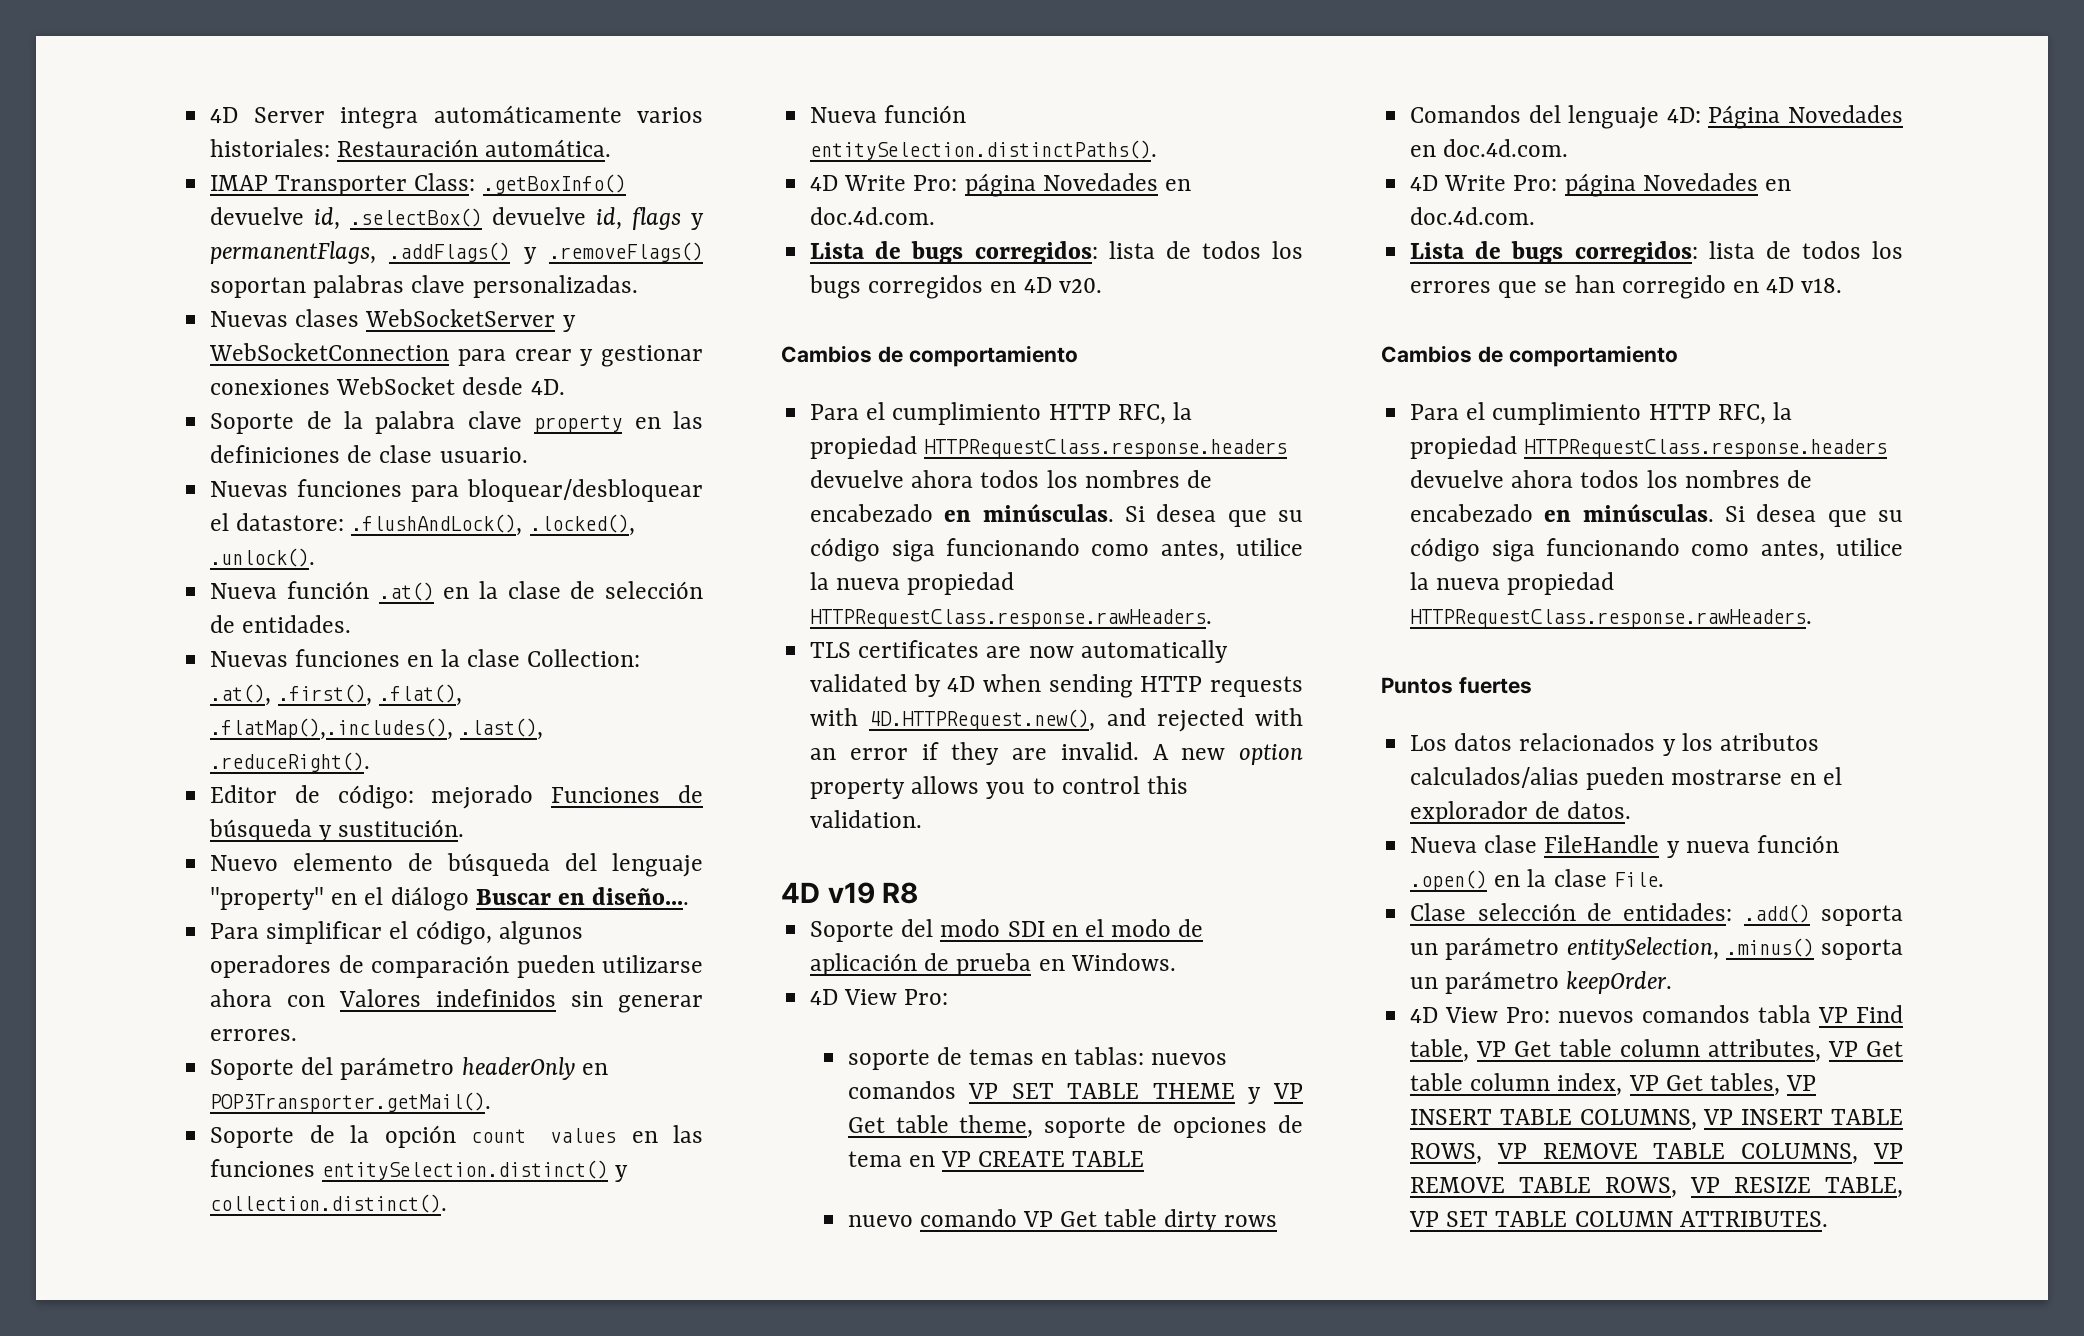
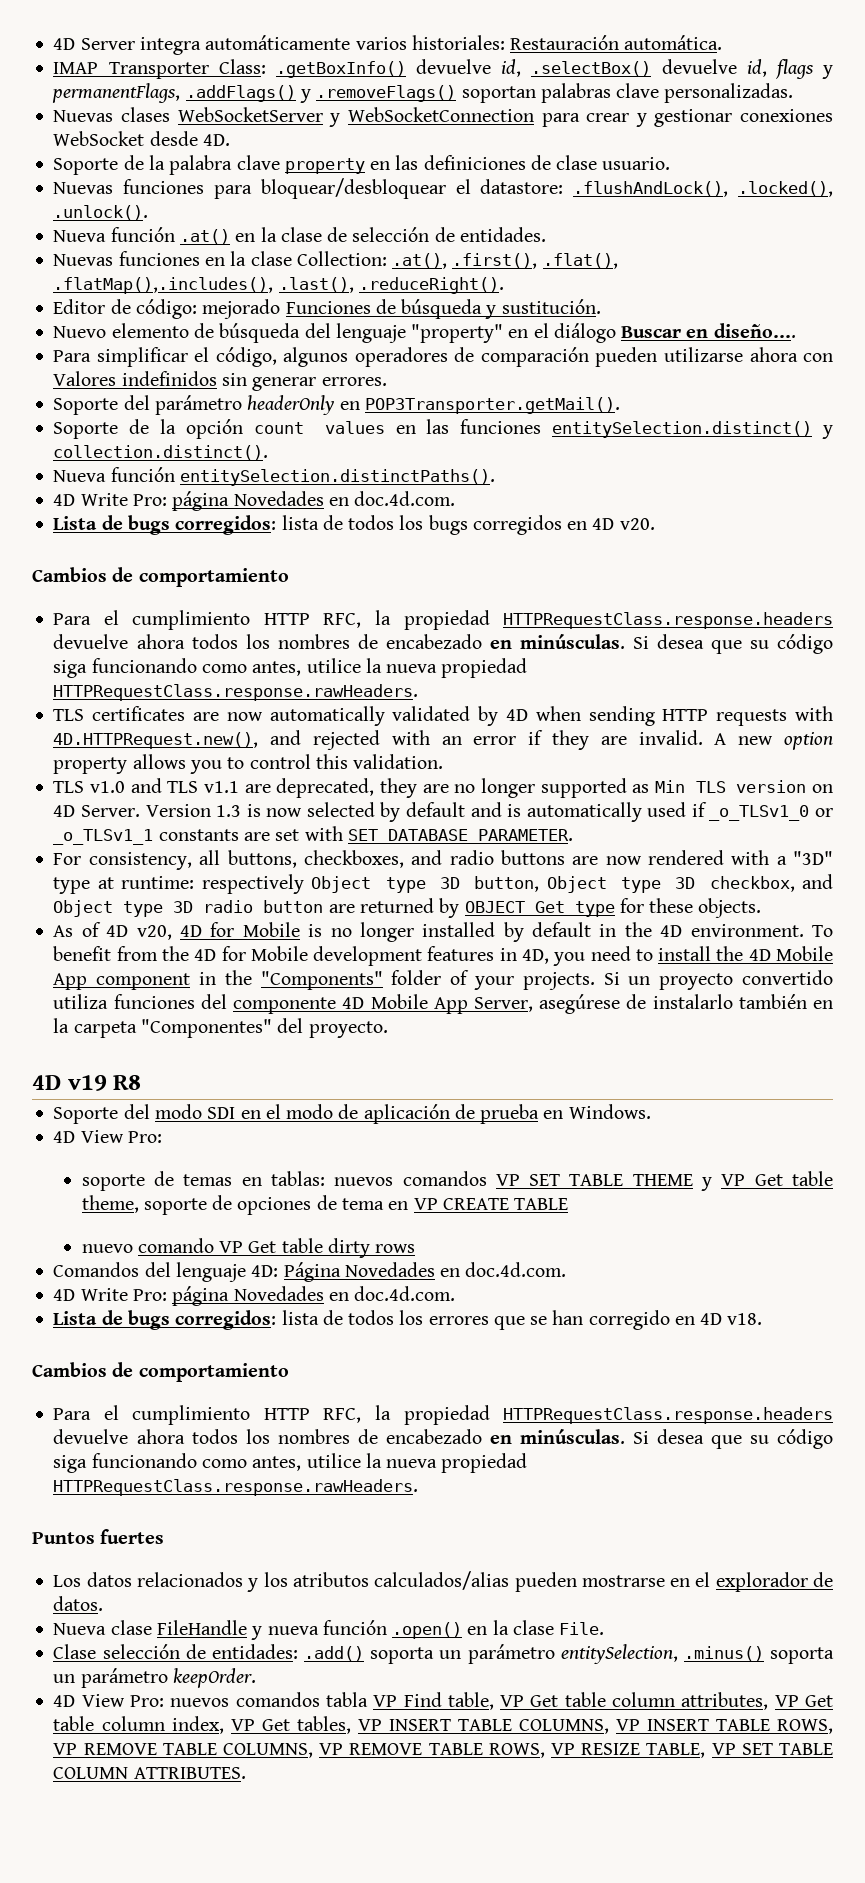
(923, 819) none -> [53,778,833,798] [53,802,834,822] [53,826,573,845] [53,850,833,870] [53,874,833,894] [53,898,762,918] [53,922,833,942] [53,946,833,966] [53,970,834,990] [53,994,833,1014] [53,1018,388,1038] // TLS v1.0 and TLS v1.1 are deprecated, they are no longer supported as Min TLS version on 4D Server. Version 1.3 is now selected by default and is automatically used if _o_TLSv1_0 or _o_TLSv1_1 constants are set with SET DATABASE PARAMETER. // For consistency, all buttons, checkboxes, and radio buttons are now rendered with a "3D" type at runtime: respectively Object type 3D button, Object type 3D checkbox, and Object type 3D radio button are returned by OBJECT Get type for these objects. // As of 4D v20, 4D for Mobile is no longer installed by default in the 4D environment. To benefit from the 4D for Mobile development features in 4D, you need to install the 4D Mobile App component in the "Components" folder of your projects. Si un proyecto convertido utiliza funciones del componente 4D Mobile App Server, asegúrese de instalarlo también en la carpeta "Componentes" del proyecto.

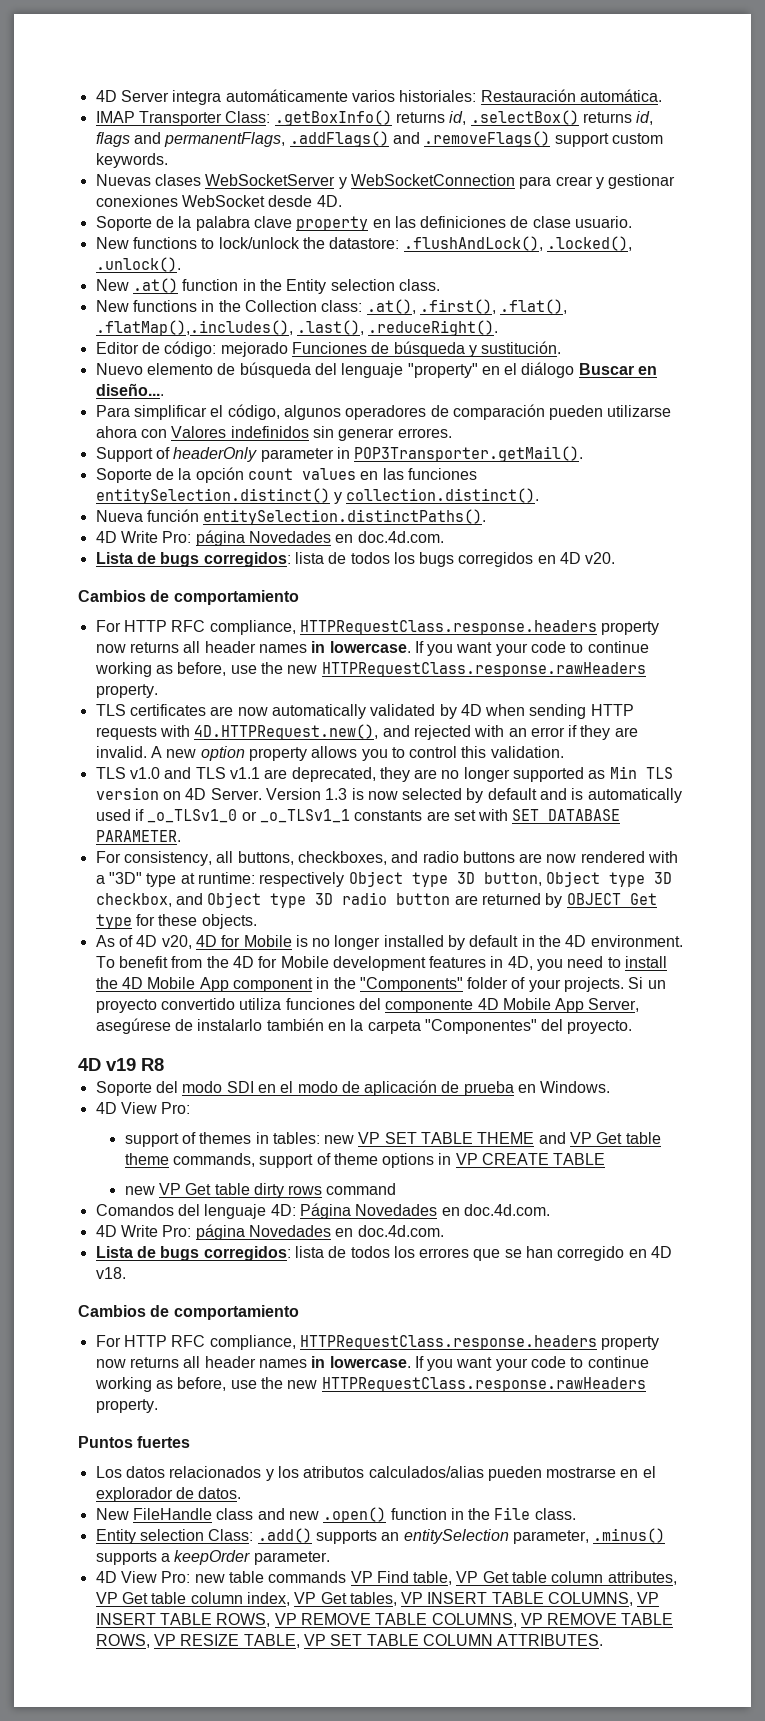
[416,59,492,74] devuelve -> [395,112,445,123] returns
[661,59,737,74] devuelve -> [582,112,632,123] returns
[821,65,833,79] y -> [133,132,161,144] and
[299,83,794,103] y .removeFlags() soportan palabras clave personalizadas. -> [392,131,663,147] [95,153,168,168] and .removeFlags() support custom keywords.
[53,178,471,199] Nuevas funciones para bloquear/desbloquear el -> [95,237,325,249] New functions to lock/unlock the
[53,227,546,244] [53,251,387,266] Nueva función .at() en la clase de selección de entidades. // Nuevas funciones en la clase Collection: -> [95,278,440,294] [95,300,363,312] New .at() function in the Entity selection class. // New functions in the Collection class:
[53,395,360,415] Soporte del parámetro headerOnly en -> [95,447,350,462] Support of headerOnly parameter in
[53,610,833,630] [53,634,833,654] [53,658,528,678] [53,684,419,701] Para el cumplimiento HTTP RFC, la propiedad HTTPRequestClass.response.headers devuelve ahora todos los nombres de encabezado en minúsculas. Si desea que su código siga funcionando como antes, utilice la nueva propiedad HTTPRequestClass.response.rawHeaders. -> [95,620,660,635] [95,641,649,656] [94,662,646,677] [95,684,158,698] For HTTP RFC compliance, HTTPRequestClass.response.headers property now returns all header names in lowercase. If you want your code to continue working as before, use the new HTTPRequestClass.response.rawHeaders property.
[81,1171,487,1191] soporte de temas en tablas: nuevos comandos -> [124,1132,355,1147] support of themes in tables: new
[701,1171,834,1191] [81,1195,409,1215] y VP Get table theme, soporte de opciones de tema en -> [538,1132,661,1144] [124,1153,452,1168] and VP Get table theme commands, support of theme options in
[81,1238,214,1253] nuevo comando -> [124,1186,155,1195] new
(416, 1248) none -> [326,1183,397,1195] command
[53,1405,833,1425] [53,1429,833,1449] [53,1453,528,1473] [53,1479,419,1496] Para el cumplimiento HTTP RFC, la propiedad HTTPRequestClass.response.headers devuelve ahora todos los nombres de encabezado en minúsculas. Si desea que su código siga funcionando como antes, utilice la nueva propiedad HTTPRequestClass.response.rawHeaders. -> [95,1335,660,1350] [95,1356,649,1371] [94,1377,646,1392] [95,1399,158,1413] For HTTP RFC compliance, HTTPRequestClass.response.headers property now returns all header names in lowercase. If you want your code to continue working as before, use the new HTTPRequestClass.response.rawHeaders property.
[53,1620,605,1640] [53,1644,834,1664] [53,1668,256,1688] [53,1692,368,1707] Nueva clase FileHandle y nueva función .open() en la clase File. // Clase selección de entidades: .add() soporta un parámetro entitySelection, .minus() soporta un parámetro keepOrder. // 4D View Pro: nuevos comandos tabla -> [95,1507,576,1523] [95,1528,666,1544] [95,1550,330,1565] [95,1571,347,1583] New FileHandle class and new .open() function in the File class. // Entity selection Class: .add() supports an entitySelection parameter, .minus() supports a keepOrder parameter. // 4D View Pro: new table commands

